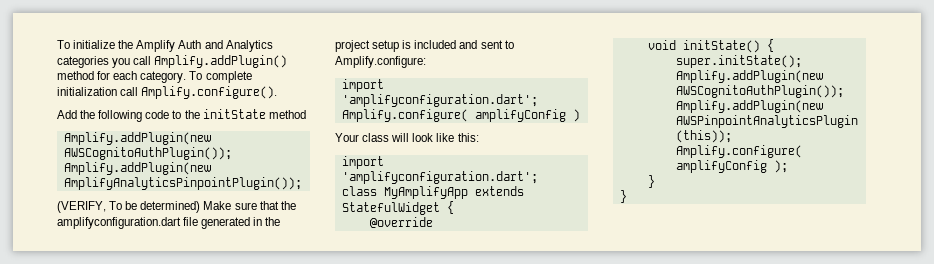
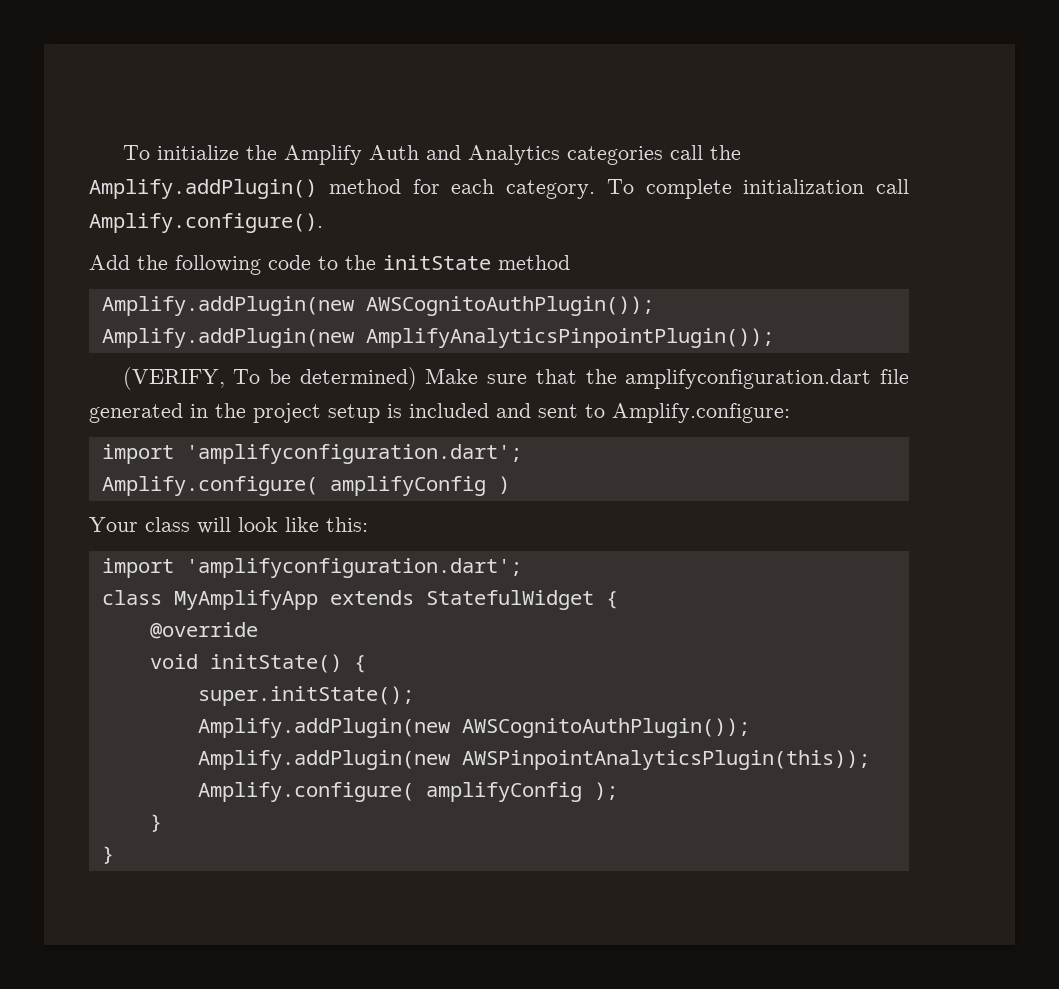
[112,56,152,68] you call -> [669,145,741,160] call the

